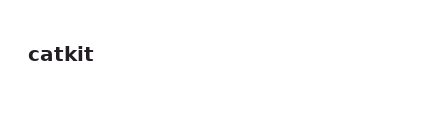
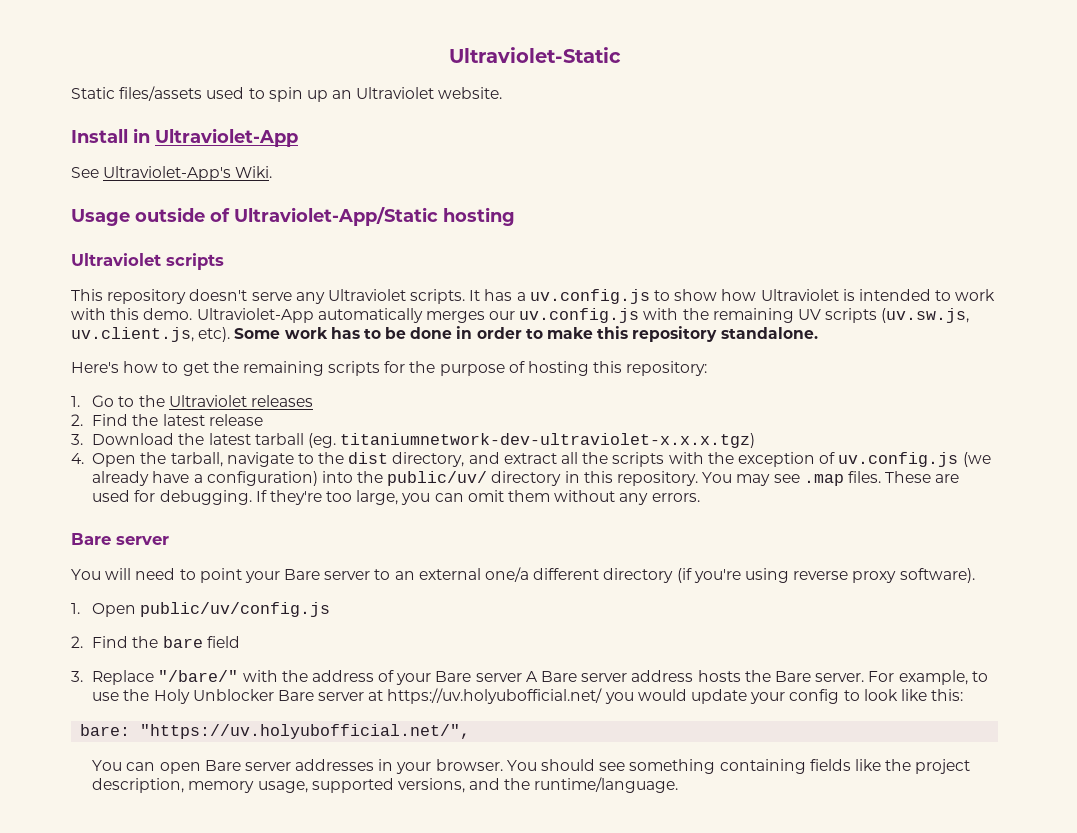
[28,46,94,61] catkit -> [448,47,621,63] [71,86,503,102] [71,128,298,147] [71,166,273,181] [71,207,515,226] [71,253,224,270] [71,289,996,304] [71,308,970,323] [71,326,818,342] [71,361,708,376] [71,395,313,407] [71,414,263,426] [71,433,756,448] [71,452,991,467] [92,471,960,486] [92,490,700,505] [71,533,169,545] [71,567,975,583] [71,602,331,617] [71,636,240,648] [71,670,988,685] [92,688,964,704] [80,724,471,739] [92,759,971,774] [92,777,679,793] Ultraviolet-Static // Static files/assets used to spin up an Ultraviolet website. // Install in Ultraviolet-App // See Ultraviolet-App's Wiki. // Usage outside of Ultraviolet-App/Static hosting // Ultraviolet scripts // This repository doesn't serve any Ultraviolet scripts. It has a uv.config.js to show how Ultraviolet is intended to work with this demo. Ultraviolet-App automatically merges our uv.config.js with the remaining UV scripts (uv.sw.js, uv.client.js, etc). Some work has to be done in order to make this repository standalone. // Here's how to get the remaining scripts for the purpose of hosting this repository: // 1. Go to the Ultraviolet releases // 2. Find the latest release // 3. Download the latest tarball (eg. titaniumnetwork-dev-ultraviolet-x.x.x.tgz) // 4. Open the tarball, navigate to the dist directory, and extract all the scripts with the exception of uv.config.js (we already have a configuration) into the public/uv/ directory in this repository. You may see .map files. These are used for debugging. If they're too large, you can omit them without any errors. // Bare server // You will need to point your Bare server to an external one/a different directory (if you're using reverse proxy software). // 1. Open public/uv/config.js // 2. Find the bare field // 3. Replace "/bare/" with the address of your Bare server A Bare server address hosts the Bare server. For example, to use the Holy Unblocker Bare server at https://uv.holyubofficial.net/ you would update your config to look like this: // bare: "https://uv.holyubofficial.net/", // You can open Bare server addresses in your browser. You should see something containing fields like the project description, memory usage, supported versions, and the runtime/language.

